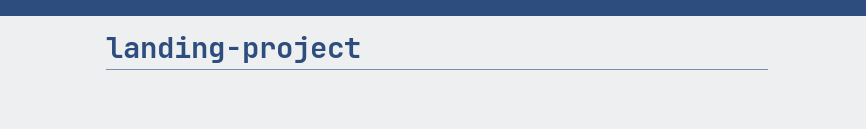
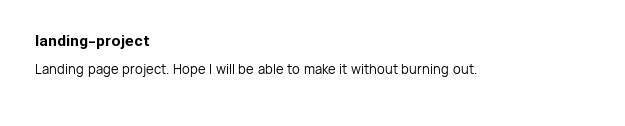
(361, 49) none -> [35,64,477,77] // Landing page project. Hope I will be able to make it without burning out.

